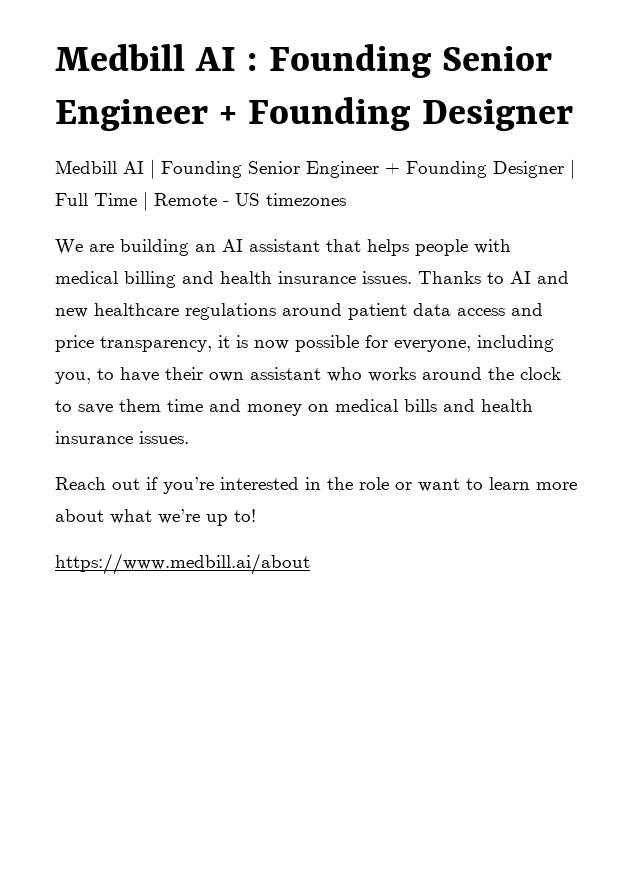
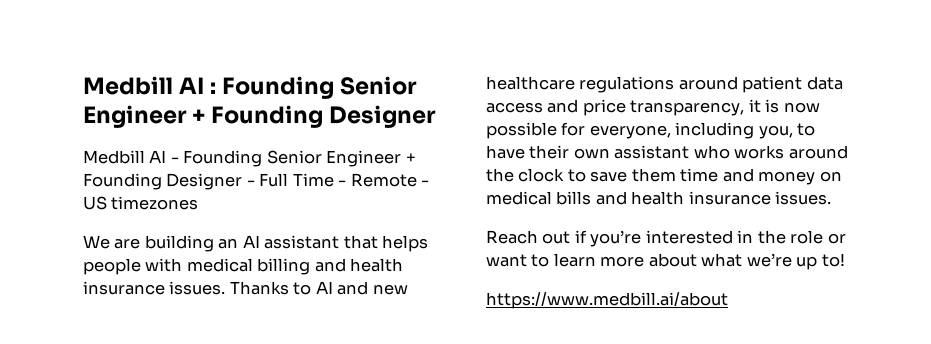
[150,159,575,179] | Founding Senior Engineer + Founding Designer | -> [170,150,416,167] [83,173,255,190] - Founding Senior Engineer + Founding Designer -
[143,191,148,211] | -> [338,180,347,186] -

